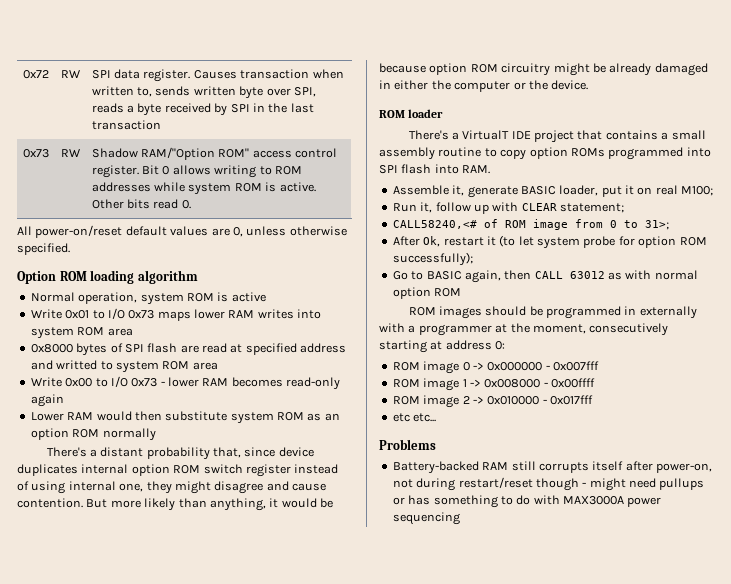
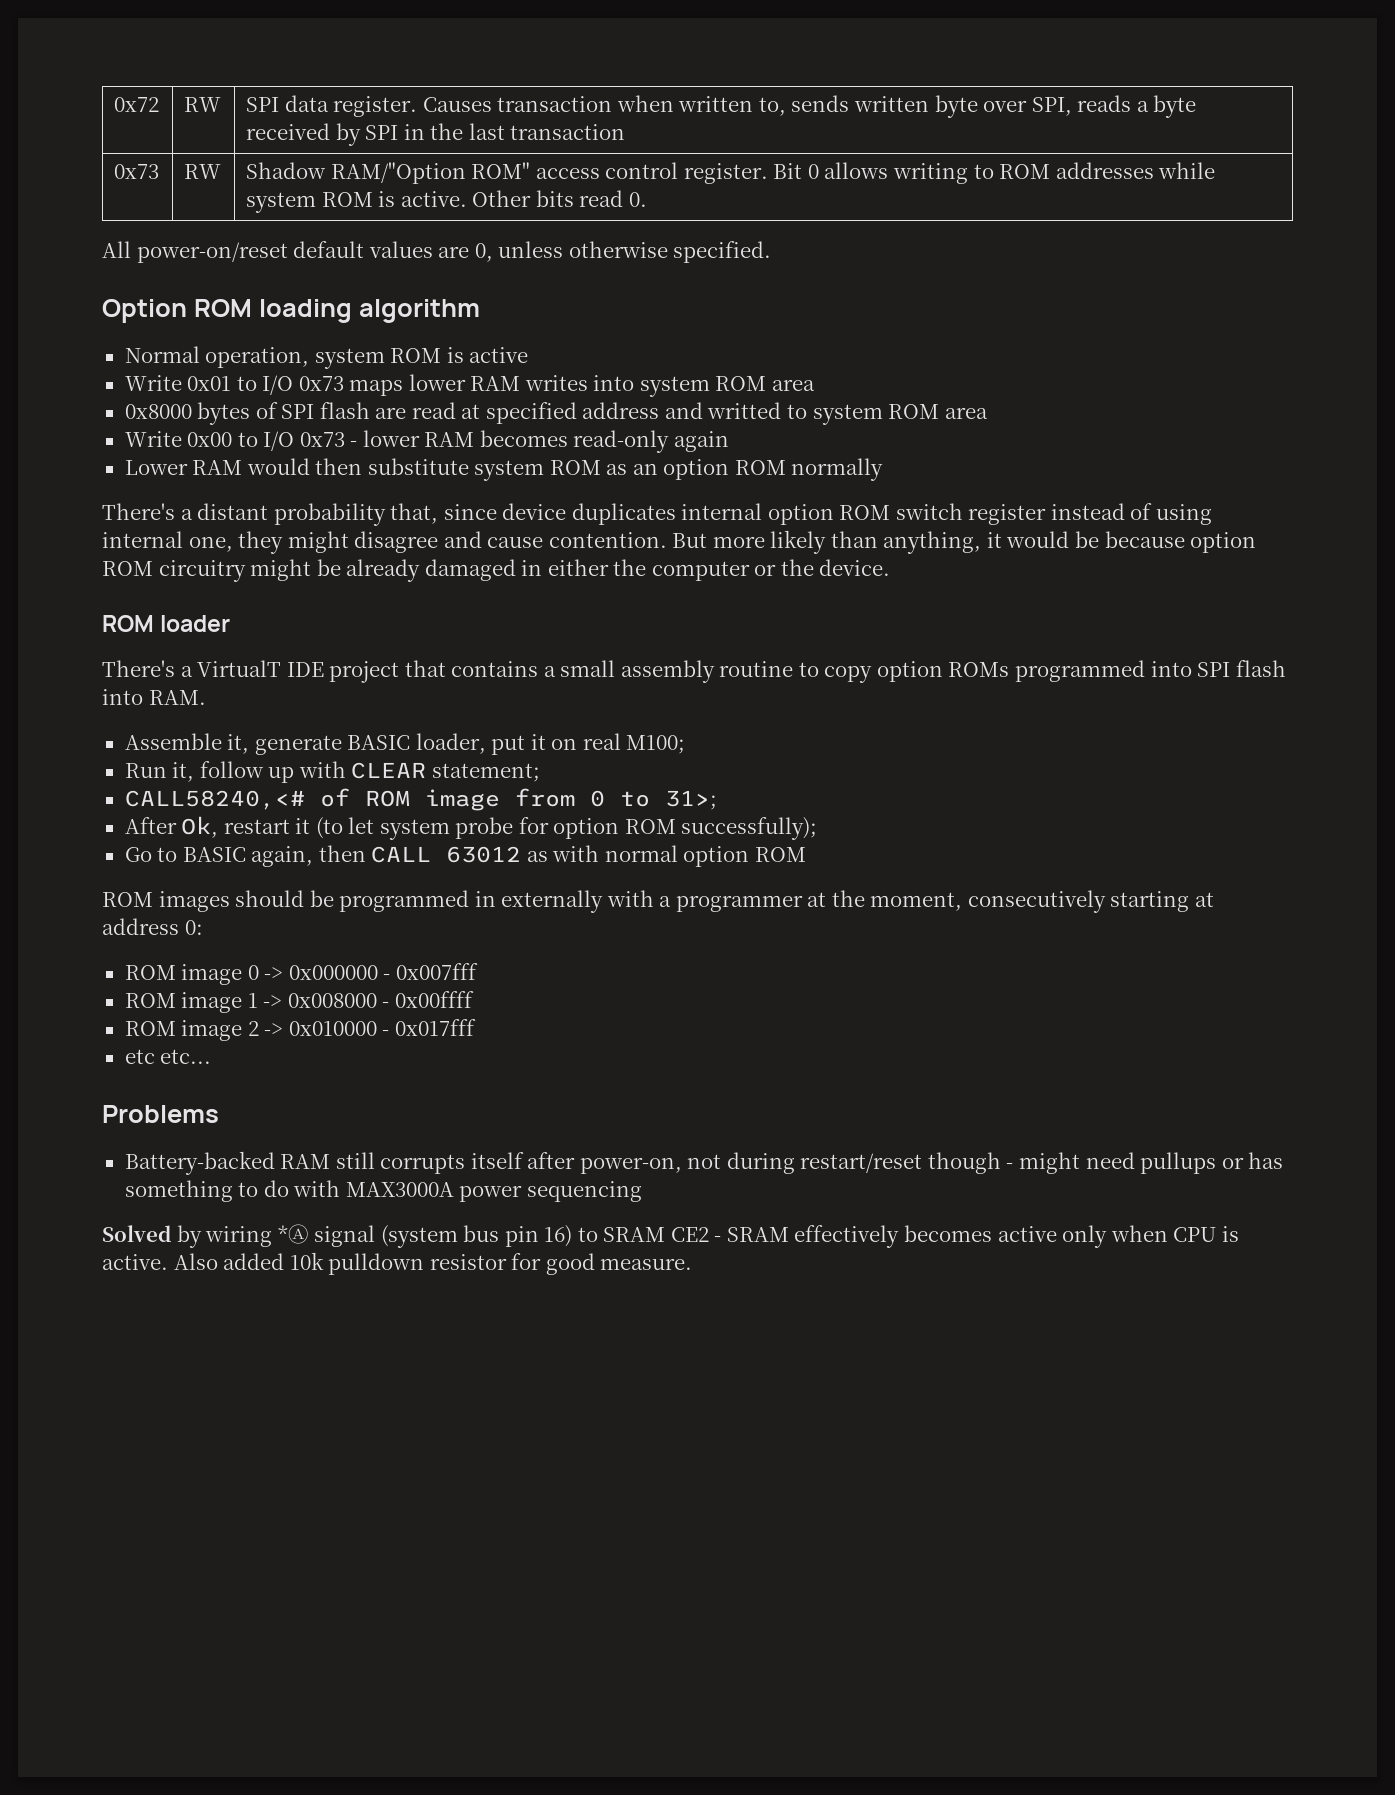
(460, 518) none -> [102,1224,1239,1248] [102,1252,693,1275] // Solved by wiring *Ⓐ signal (system bus pin 16) to SRAM CE2 - SRAM effectively becomes active only when CPU is active. Also added 10k pulldown resistor for good measure.

